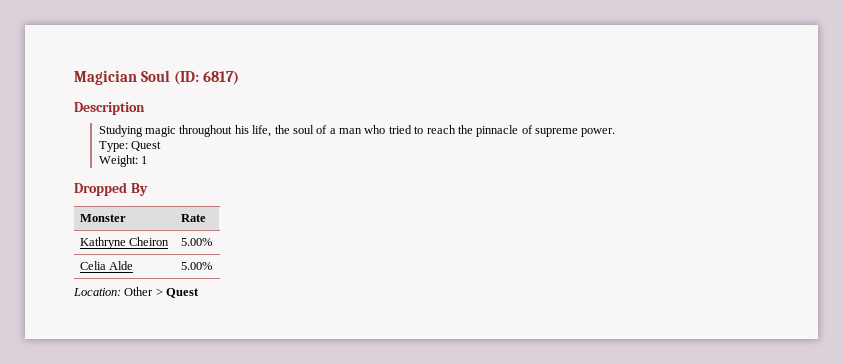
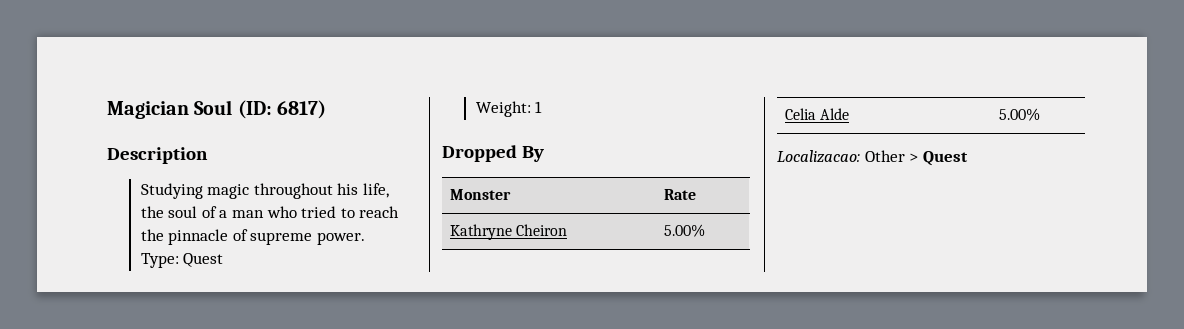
[73,288,121,296] Location: -> [777,150,860,163] Localizacao:

